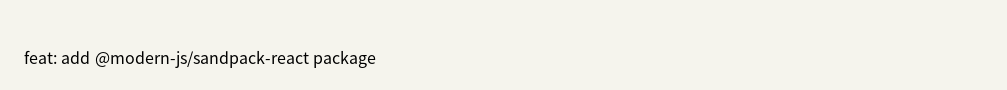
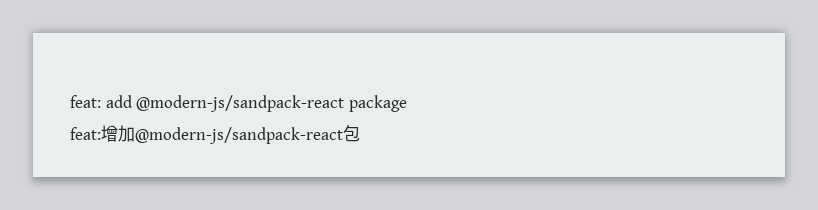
(376, 59) none -> [70,125,360,144] // feat:增加@modern-js/sandpack-react包

